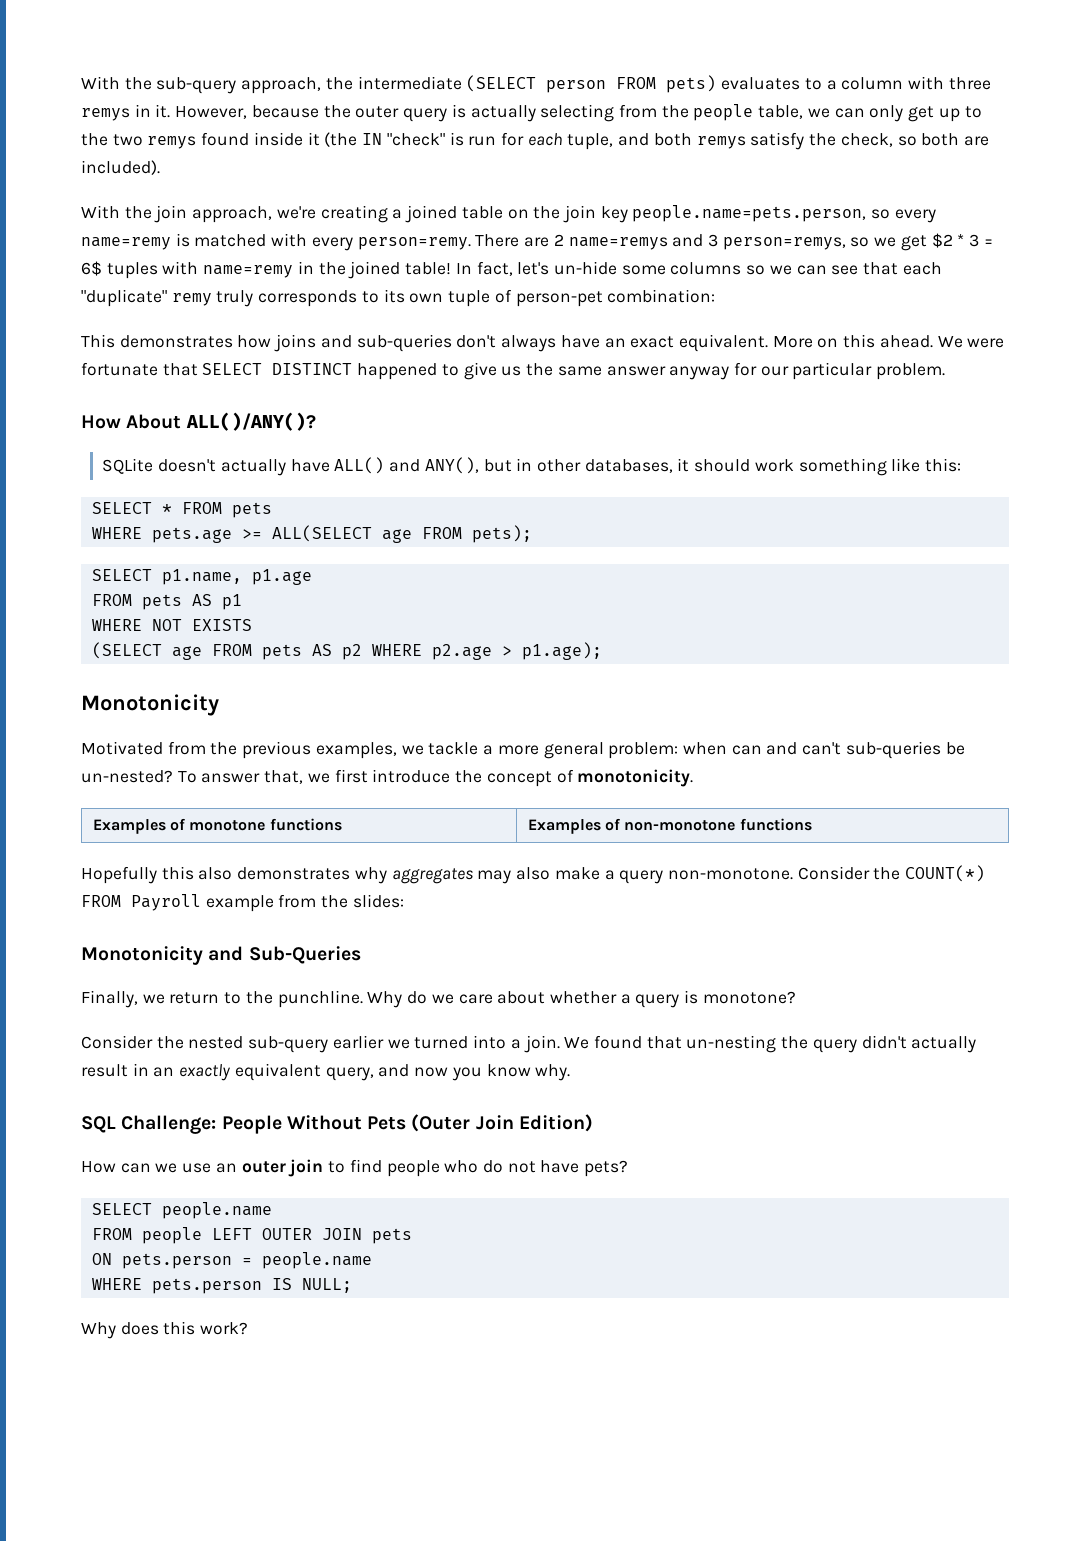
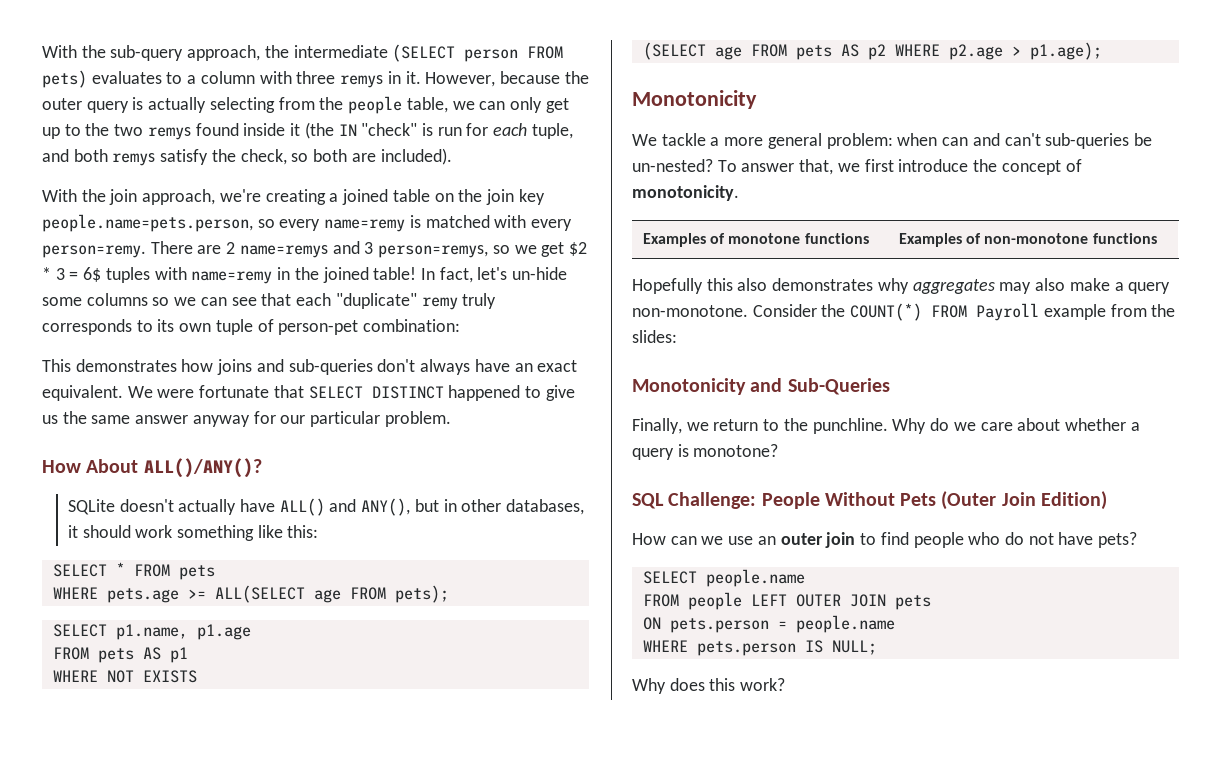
[772,334,933,348] More on this ahead. -> (123, 393) none
[81,741,424,759] Motivated from the previous examples, we -> [632,134,657,146] We
[81,1035,977,1053] [81,1063,571,1081] // Consider the nested sub-query earlier we turned into a join. We found that un-nesting the query didn't actually result in an exactly equivalent query, and now you know why. -> (779, 450) none

